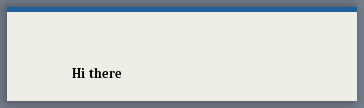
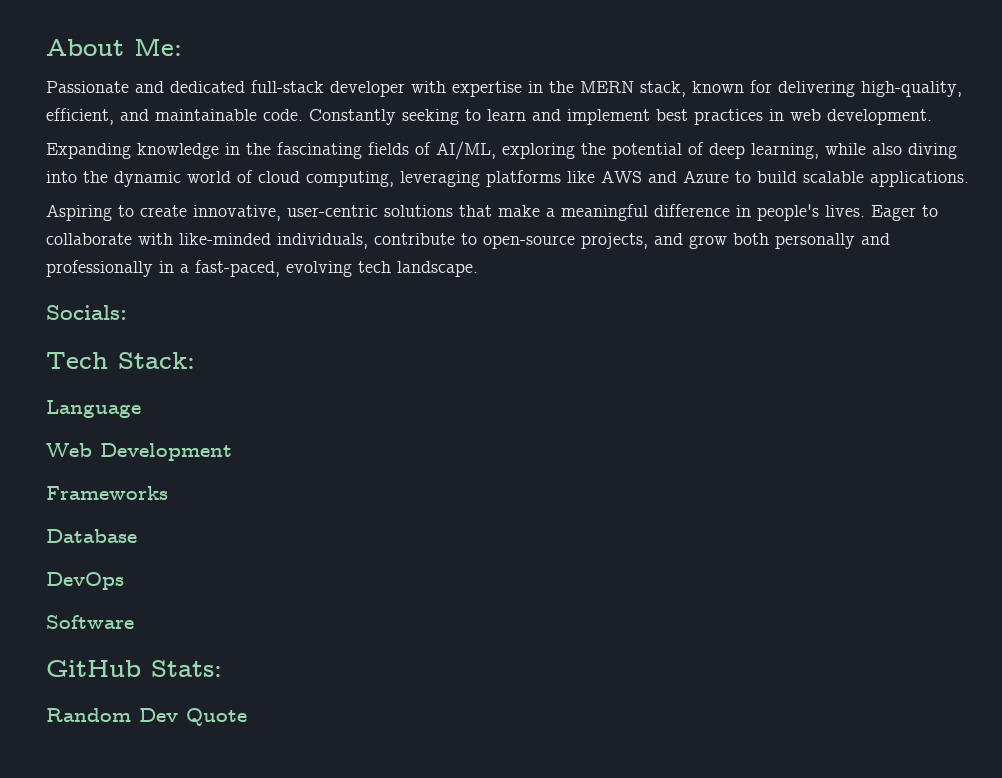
[72,67,122,78] Hi there -> [46,38,182,56] [46,80,962,97] [46,108,932,125] [46,141,957,160] [46,170,969,187] [46,204,938,221] [46,233,890,249] [46,260,478,277] [46,305,127,320] [46,352,195,369] [46,400,141,418] [46,443,232,461] [46,486,168,500] [46,529,137,543] [46,572,124,590] [46,615,134,629] [46,660,222,677] [46,708,247,726] About Me: // Passionate and dedicated full-stack developer with expertise in the MERN stack, known for delivering high-quality, efficient, and maintainable code. Constantly seeking to learn and implement best practices in web development. // Expanding knowledge in the fascinating fields of AI/ML, exploring the potential of deep learning, while also diving into the dynamic world of cloud computing, leveraging platforms like AWS and Azure to build scalable applications. // Aspiring to create innovative, user-centric solutions that make a meaningful difference in people's lives. Eager to collaborate with like-minded individuals, contribute to open-source projects, and grow both personally and professionally in a fast-paced, evolving tech landscape. // Socials: // Tech Stack: // Language // Web Development // Frameworks // Database // DevOps // Software // GitHub Stats: // Random Dev Quote

